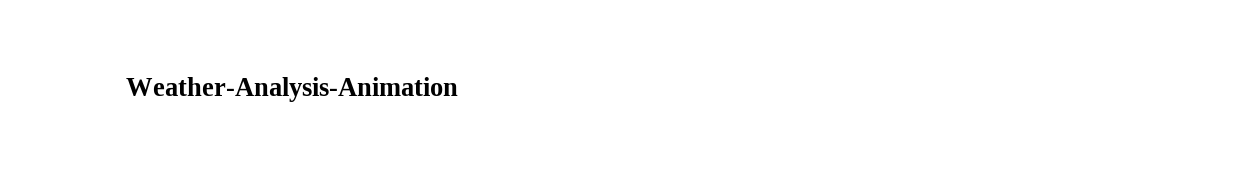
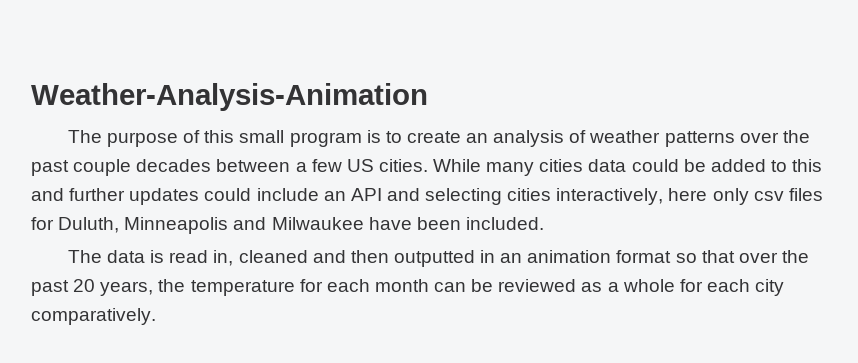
(458, 89) none -> [67,130,810,147] [31,159,823,176] [31,188,823,205] [31,217,544,234] [67,250,810,267] [31,279,785,296] [31,308,156,325] // The purpose of this small program is to create an analysis of weather patterns over the past couple decades between a few US cities. While many cities data could be added to this and further updates could include an API and selecting cities interactively, here only csv files for Duluth, Minneapolis and Milwaukee have been included. // The data is read in, cleaned and then outputted in an animation format so that over the past 20 years, the temperature for each month can be reviewed as a whole for each city comparatively.

